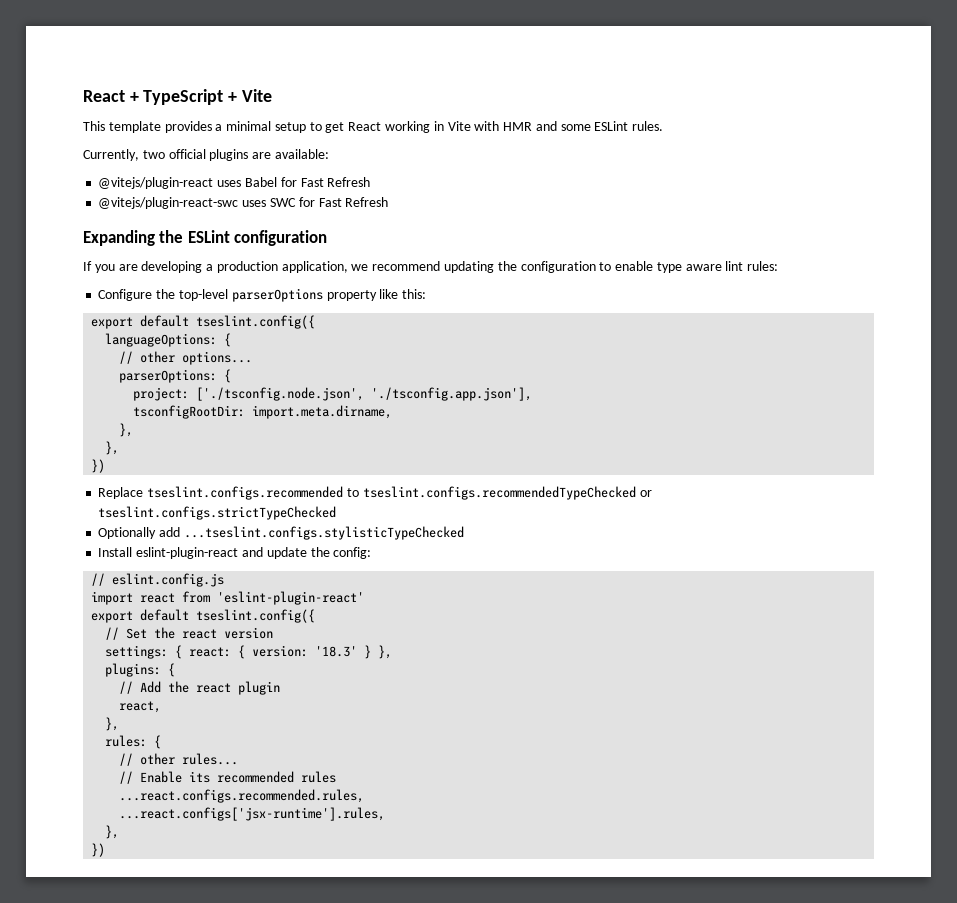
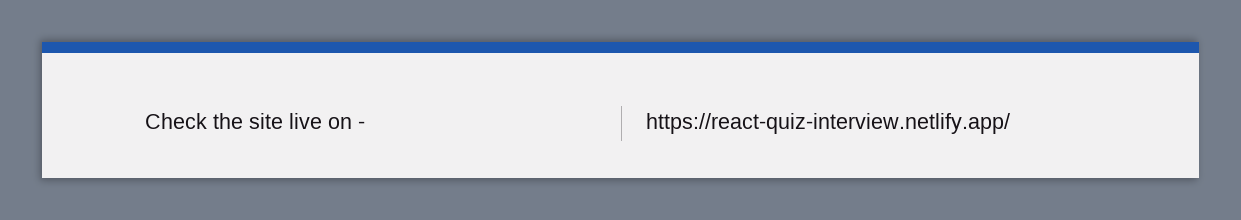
[83,89,272,105] [83,121,664,133] [83,149,329,161] [98,177,371,189] [98,197,389,209] [83,230,328,246] [83,261,779,273] [98,288,427,302] [91,315,316,329] [105,333,232,347] [119,351,253,365] [119,369,232,383] [133,387,533,401] [133,405,393,419] [119,423,134,437] [105,441,120,455] [91,459,106,473] [98,486,652,500] [98,506,337,520] [98,526,464,540] [98,547,372,559] [91,573,225,587] [91,591,365,605] [91,609,316,623] [105,627,274,640] [105,645,393,659] [105,663,176,677] [119,681,281,695] [119,701,162,713] [105,717,120,731] [105,735,162,749] [119,753,239,766] [119,771,337,784] [119,789,365,803] [119,807,386,821] [105,825,120,839] [91,843,106,857] React + TypeScript + Vite // This template provides a minimal setup to get React working in Vite with HMR and some ESLint rules. // Currently, two official plugins are available: // @vitejs/plugin-react uses Babel for Fast Refresh // @vitejs/plugin-react-swc uses SWC for Fast Refresh // Expanding the ESLint configuration // If you are developing a production application, we recommend updating the configuration to enable type aware lint rules: // Configure the top-level parserOptions property like this: // export default tseslint.config({ // languageOptions: { // // other options... // parserOptions: { // project: ['./tsconfig.node.json', './tsconfig.app.json'], // tsconfigRootDir: import.meta.dirname, // }, // }, // }) // Replace tseslint.configs.recommended to tseslint.configs.recommendedTypeChecked or tseslint.configs.strictTypeChecked // Optionally add ...tseslint.configs.stylisticTypeChecked // Install eslint-plugin-react and update the config: // // eslint.config.js // import react from 'eslint-plugin-react' // export default tseslint.config({ // // Set the react version // settings: { react: { version: '18.3' } }, // plugins: { // // Add the react plugin // react, // }, // rules: { // // other rules... // // Enable its recommended rules // ...react.configs.recommended.rules, // ...react.configs['jsx-runtime'].rules, // }, // }) -> [145,113,1010,134] Check the site live on - https://react-quiz-interview.netlify.app/

